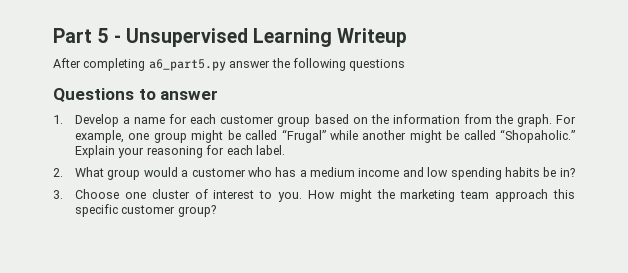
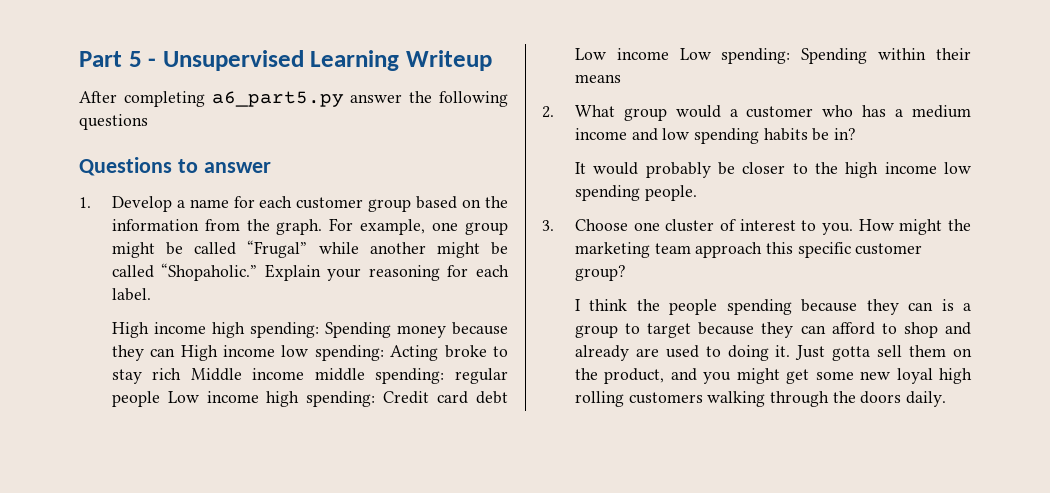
(285, 150) none -> [111,322,508,338] [111,345,508,361] [111,368,508,384] [111,391,508,407] [574,48,971,64] [574,74,621,83] // High income high spending: Spending money because they can High income low spending: Acting broke to stay rich Middle income middle spending: regular people Low income high spending: Credit card debt Low income Low spending: Spending within their means
(575, 172) none -> [574,162,972,178] [574,185,697,201] // It would probably be closer to the high income low spending people.
(216, 211) none -> [574,299,971,315] [574,322,971,338] [574,345,972,361] [574,368,972,384] [574,391,947,407] // I think the people spending because they can is a group to target because they can afford to shop and already are used to doing it. Just gotta sell them on the product, and you might get some new loyal high rolling customers walking through the doors daily.

